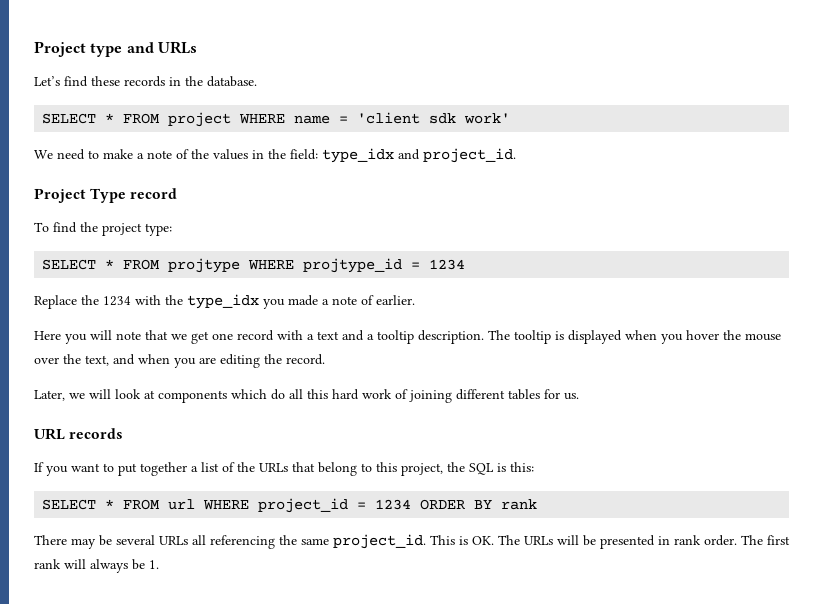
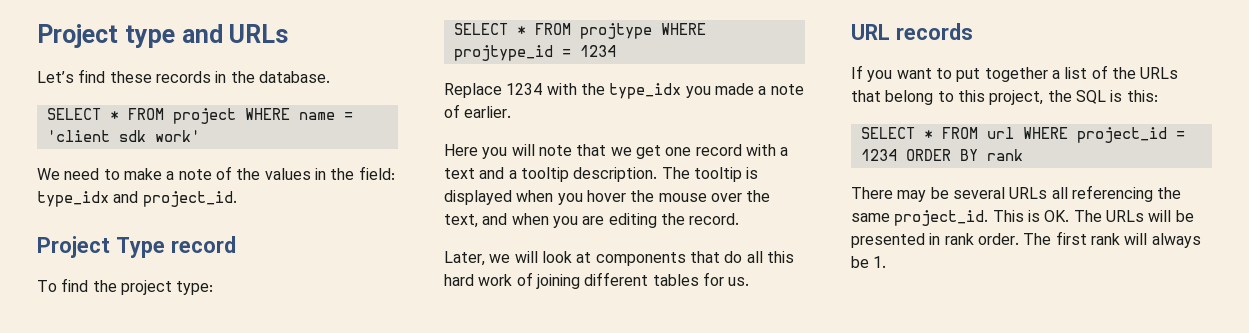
[81,295,99,305] the -> (502, 90) none
[231,389,267,399] which -> [689,251,720,263] that

